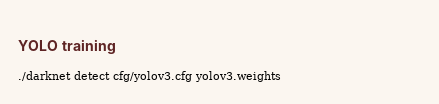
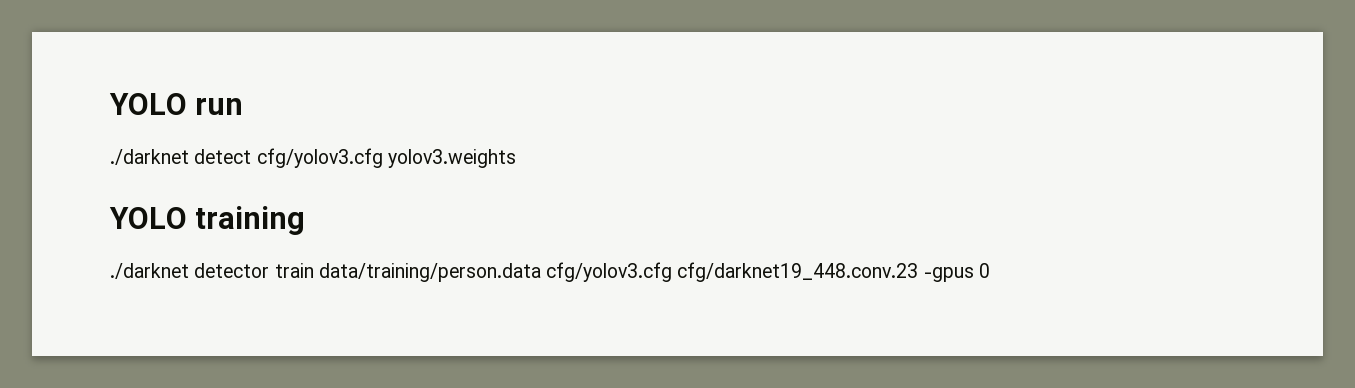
[18,39,116,54] YOLO training -> [109,93,244,115] YOLO run
(281, 76) none -> [109,206,306,235] [110,262,990,282] // YOLO training // ./darknet detector train data/training/person.data cfg/yolov3.cfg cfg/darknet19_448.conv.23 -gpus 0

